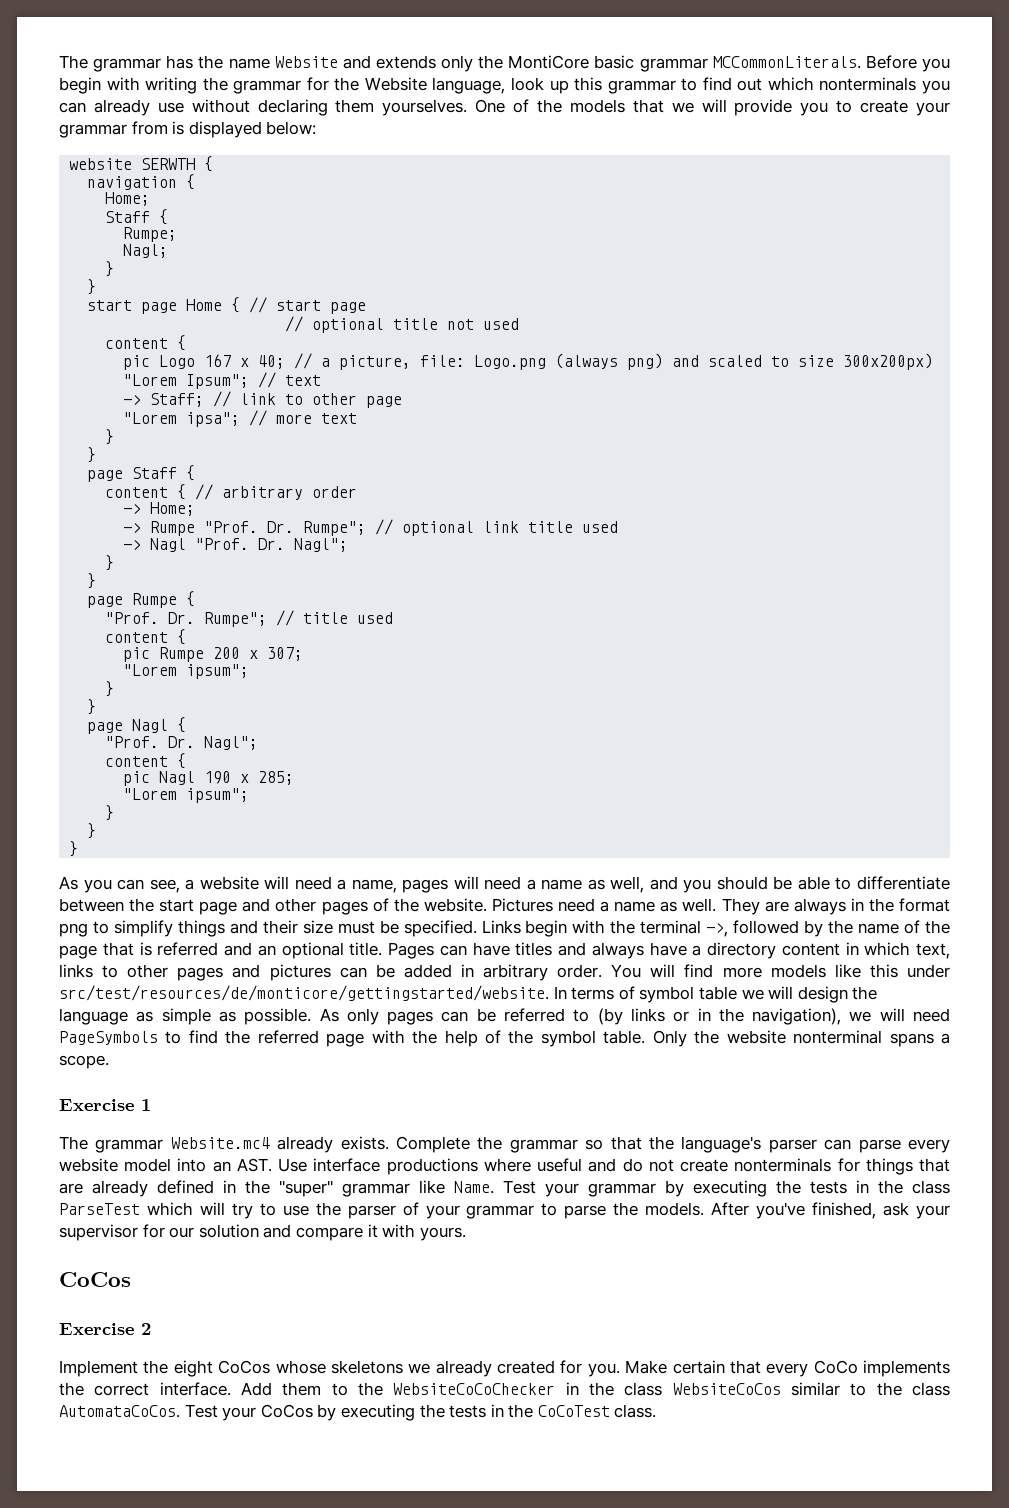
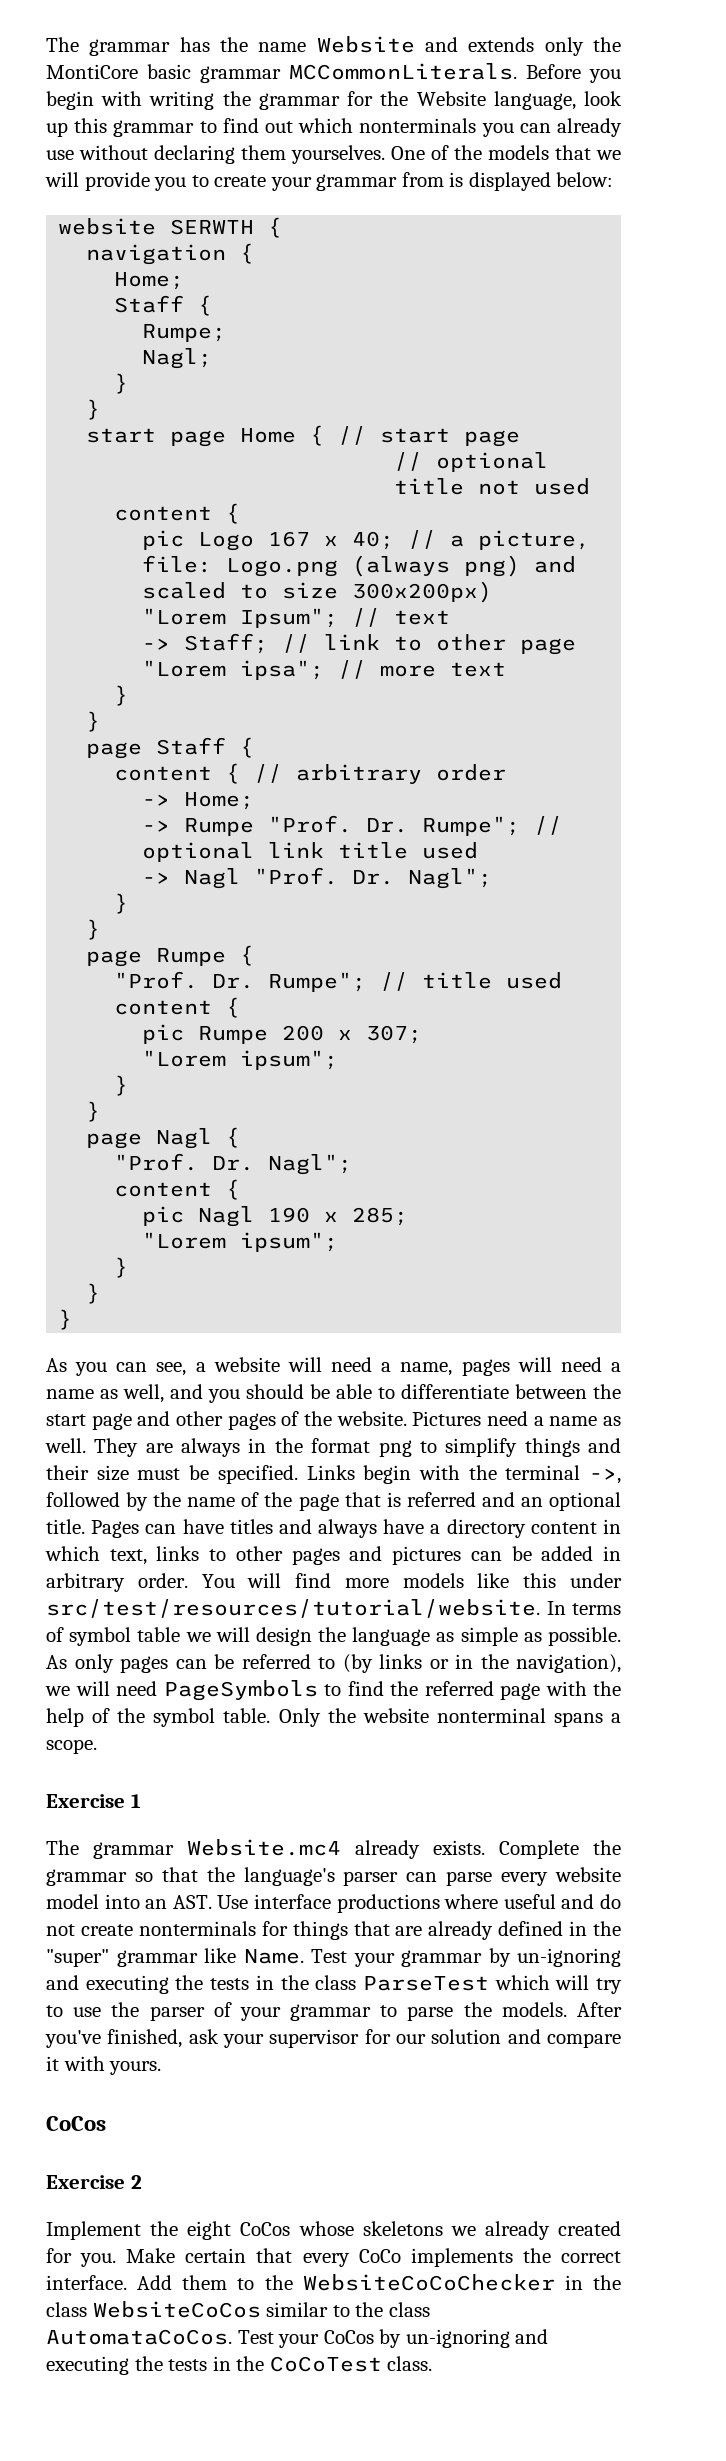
[59,985,549,1001] src/test/resources/de/monticore/gettingstarted/website. -> [46,1599,540,1618] src/test/resources/tutorial/website.
(684, 1188) none -> [517,1948,621,1967] [46,1975,79,1990] un-ignoring and
(337, 1412) none -> [405,2329,549,2348] un-ignoring and

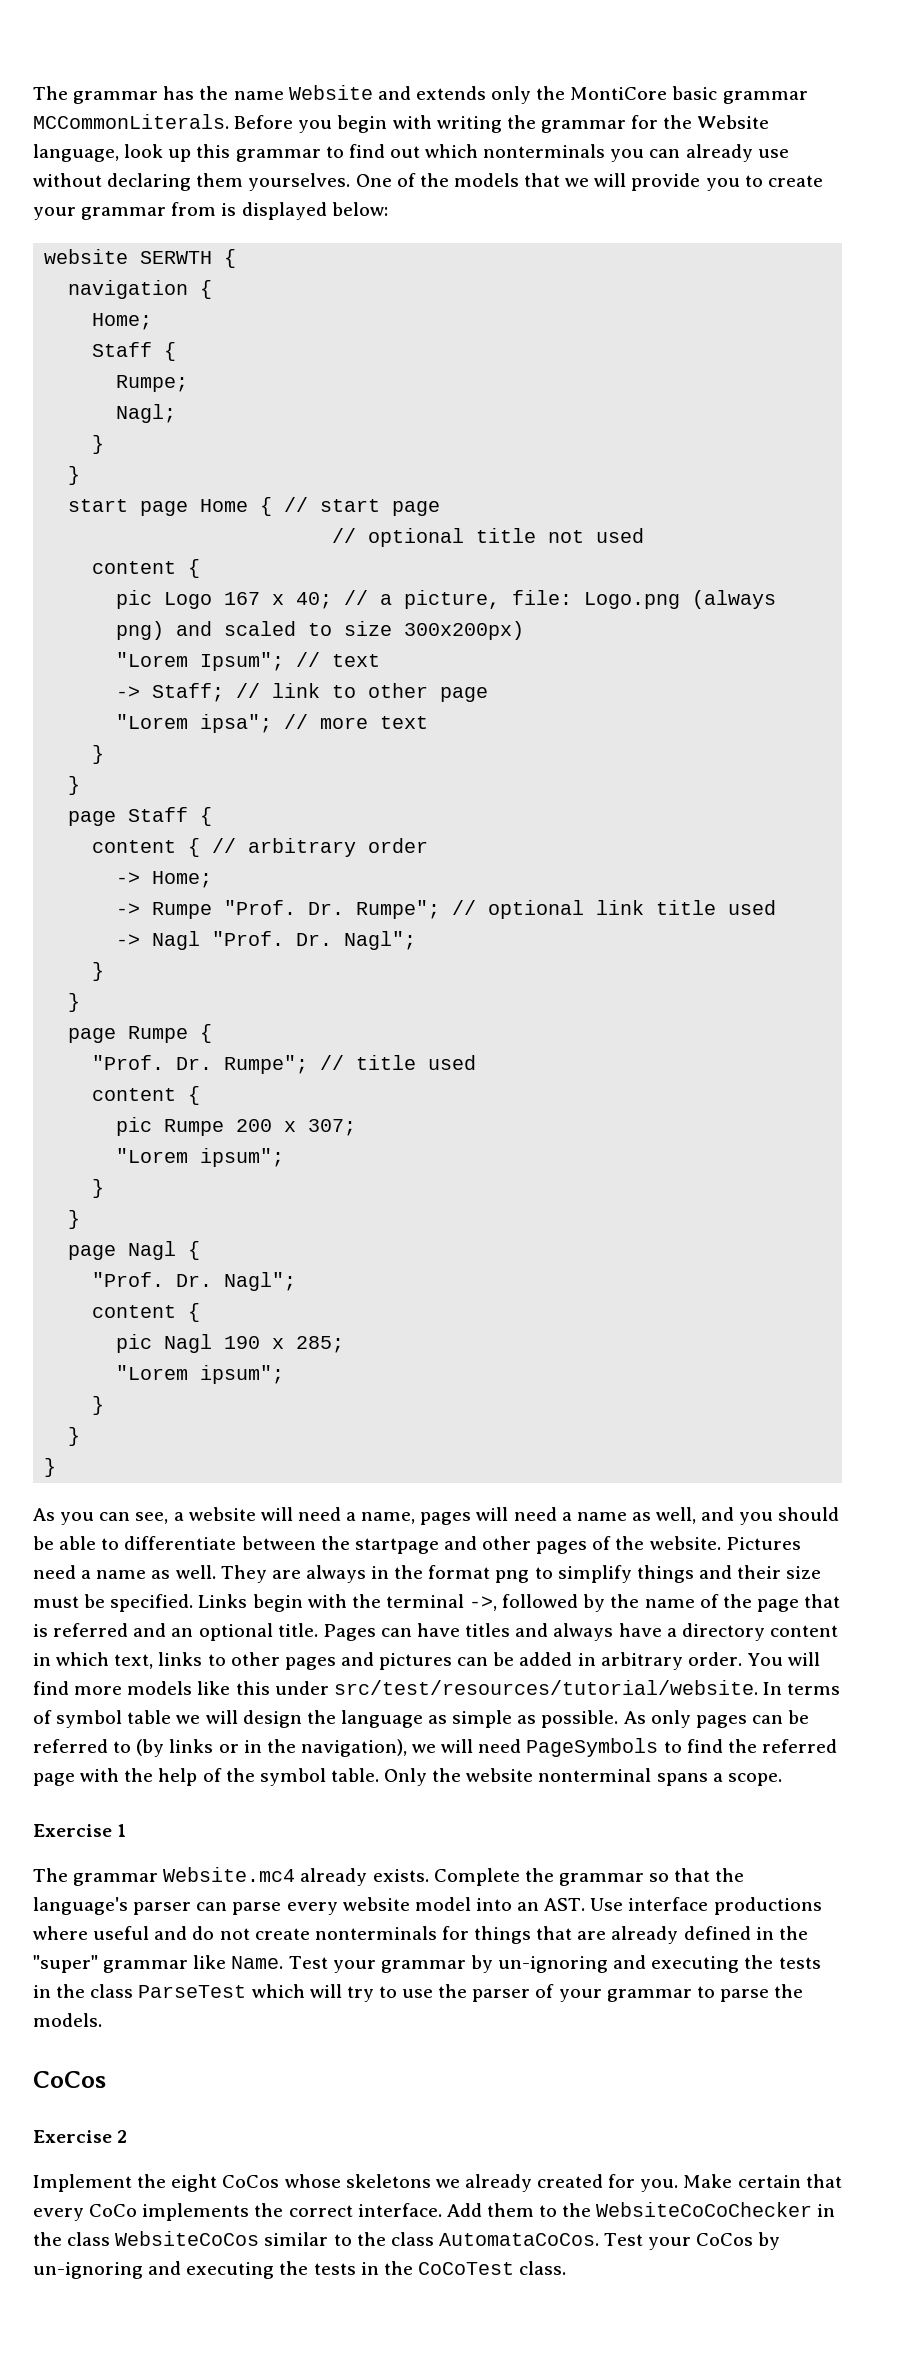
[46,1413,132,1430] start page -> [354,1538,439,1554] startpage
[577,2002,622,2017] [45,2029,621,2048] [46,2056,162,2075] After you've finished, ask your supervisor for our solution and compare it with yours. -> (102, 2020) none

